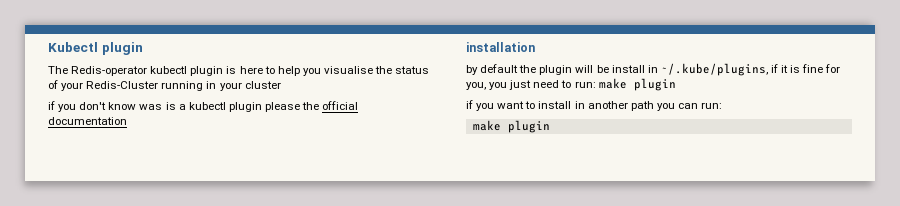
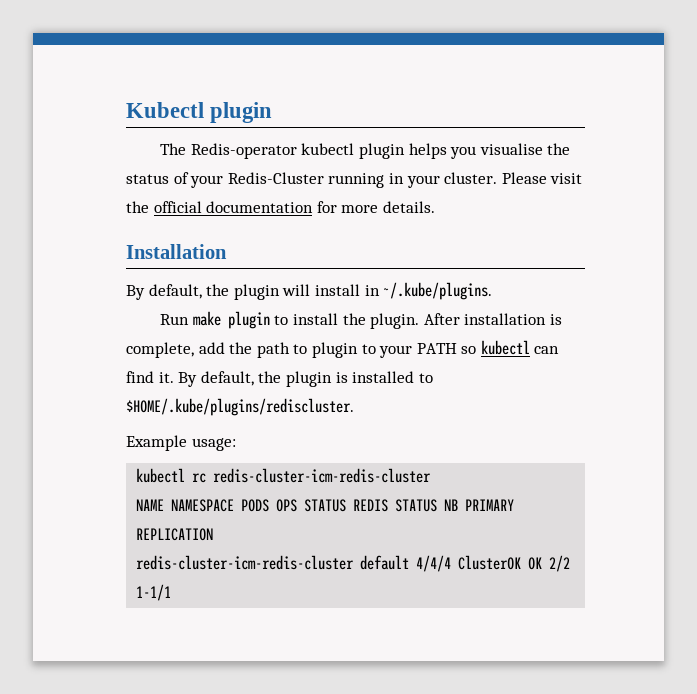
[226,66,300,76] is here to help -> [408,143,447,159] helps
[244,81,281,89] [48,101,359,112] [48,117,127,125] [466,42,535,52] [466,64,519,75] cluster // if you don't know was is a kubectl plugin please the official documentation // installation // by default -> [444,172,583,184] [126,201,435,213] [126,244,227,259] [126,284,202,300] cluster. Please visit the official documentation for more details. // Installation // By default,
[596,63,841,76] [466,78,676,91] [466,100,723,111] [472,120,550,133] be install in ~/.kube/plugins, if it is fine for you, you just need to run: make plugin // if you want to install in another path you can run: // make plugin -> [314,282,493,300] [160,311,563,329] [126,340,560,358] [126,371,433,387] [126,398,354,416] [126,435,236,451] [136,468,432,483] [136,499,515,512] [136,528,214,541] [136,555,571,572] [136,584,172,601] install in ~/.kube/plugins. // Run make plugin to install the plugin. After installation is complete, add the path to plugin to your PATH so kubectl can find it. By default, the plugin is installed to $HOME/.kube/plugins/rediscluster. // Example usage: // kubectl rc redis-cluster-icm-redis-cluster // NAME NAMESPACE PODS OPS STATUS REDIS STATUS NB PRIMARY REPLICATION // redis-cluster-icm-redis-cluster default 4/4/4 ClusterOK OK 2/2 1-1/1

